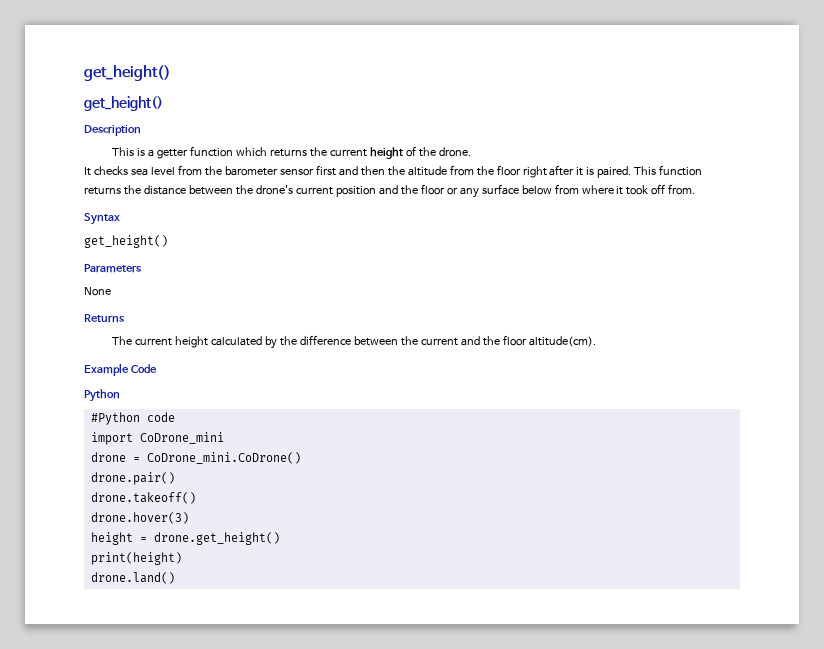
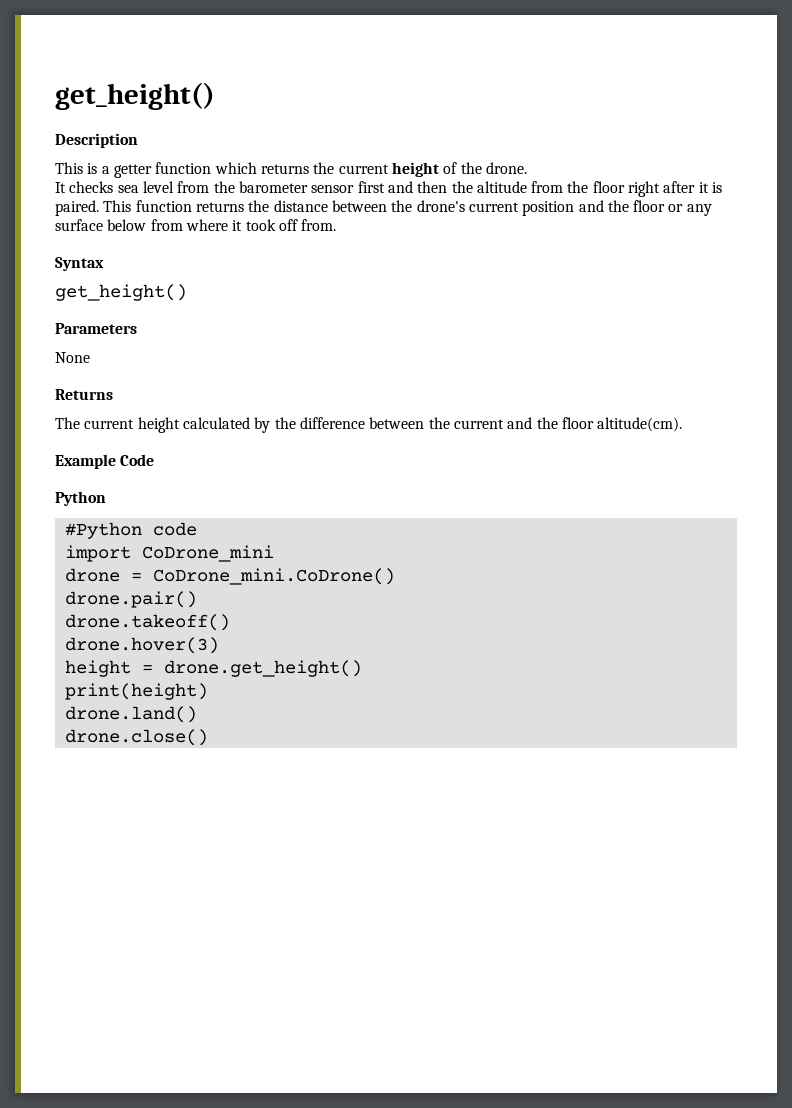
[84,65,171,81] [84,96,163,111] get_height() // get_height() -> [55,82,215,110] get_height()
(175, 578) none -> [64,729,208,746] // drone.close()

